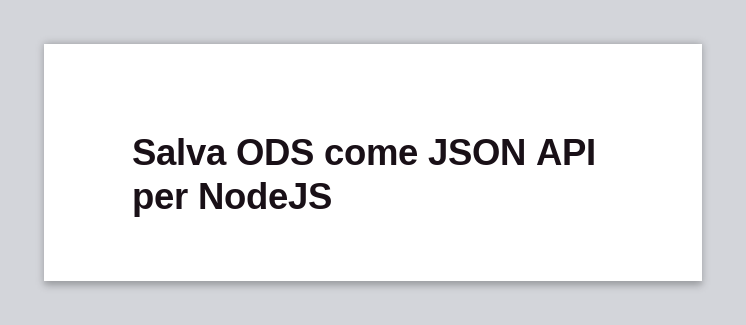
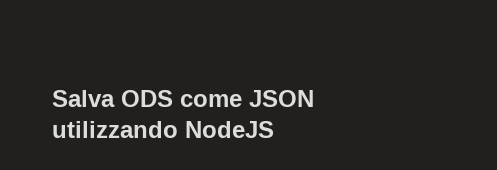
[536,139,596,165] [132,189,188,217] API per -> [52,121,178,138] utilizzando

